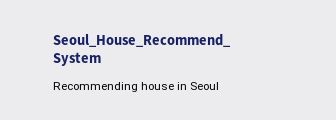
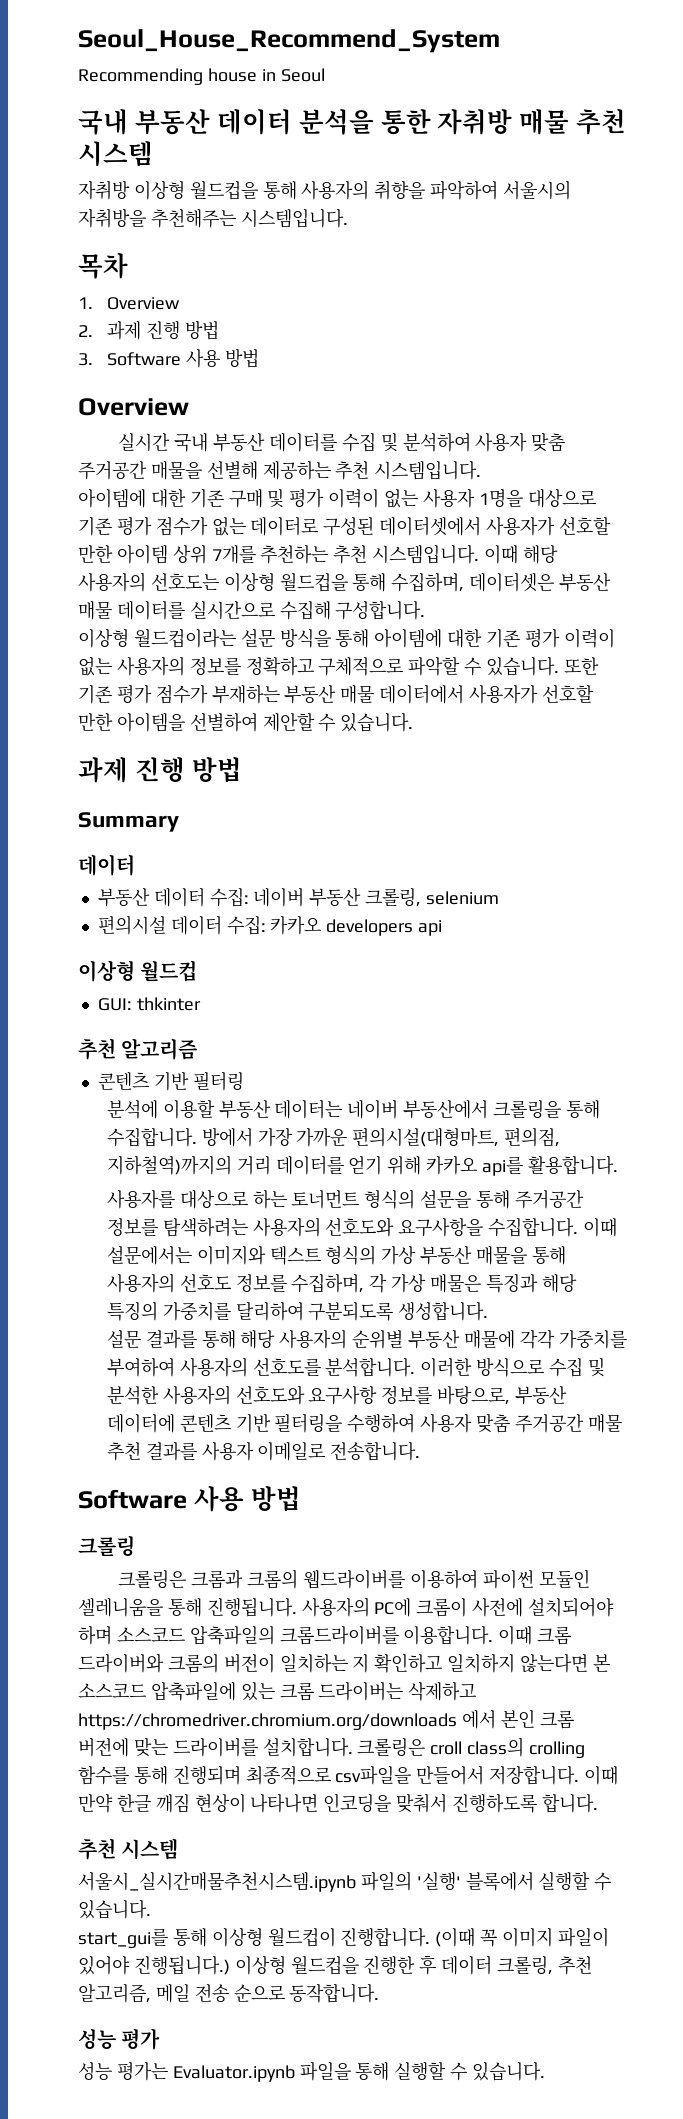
(220, 86) none -> [78,109,627,135] [78,141,153,167] [78,180,572,200] [78,208,348,228] [78,253,128,279] [78,297,180,310] [78,320,219,340] [78,348,259,368] [78,398,189,416] [118,432,566,452] [78,460,482,480] [78,488,596,508] [78,516,611,536] [78,544,558,564] [78,572,612,592] [78,600,426,620] [78,628,615,648] [78,656,599,676] [78,684,594,704] [78,712,414,732] [78,757,242,783] [78,812,179,832] [78,854,135,876] [97,887,499,907] [97,915,443,936] [78,960,198,982] [97,997,201,1011] [78,1038,198,1060] [97,1071,244,1091] [106,1099,600,1119] [106,1127,561,1147] [106,1155,618,1176] [106,1189,584,1209] [106,1217,618,1237] [106,1245,566,1265] [106,1273,577,1293] [106,1301,489,1321] [106,1329,627,1349] [106,1357,605,1377] [106,1385,568,1405] [106,1413,622,1433] [106,1441,421,1461] [78,1486,301,1512] [78,1536,135,1557] [118,1569,590,1589] [78,1597,615,1617] [78,1625,572,1645] [78,1653,610,1673] [78,1681,477,1701] [78,1709,574,1730] [78,1737,586,1758] [78,1765,619,1785] [78,1793,598,1813] [78,1838,179,1860] [78,1871,612,1892] [78,1899,151,1919] [78,1927,609,1948] [78,1955,592,1975] [78,1983,380,2003] [78,2028,161,2050] [78,2061,546,2082] // 국내 부동산 데이터 분석을 통한 자취방 매물 추천 시스템 // 자취방 이상형 월드컵을 통해 사용자의 취향을 파악하여 서울시의 자취방을 추천해주는 시스템입니다. // 목차 // 1. Overview // 2. 과제 진행 방법 // 3. Software 사용 방법 // Overview // 실시간 국내 부동산 데이터를 수집 및 분석하여 사용자 맞춤 주거공간 매물을 선별해 제공하는 추천 시스템입니다. // 아이템에 대한 기존 구매 및 평가 이력이 없는 사용자 1명을 대상으로 기존 평가 점수가 없는 데이터로 구성된 데이터셋에서 사용자가 선호할 만한 아이템 상위 7개를 추천하는 추천 시스템입니다. 이때 해당 사용자의 선호도는 이상형 월드컵을 통해 수집하며, 데이터셋은 부동산 매물 데이터를 실시간으로 수집해 구성합니다. // 이상형 월드컵이라는 설문 방식을 통해 아이템에 대한 기존 평가 이력이 없는 사용자의 정보를 정확하고 구체적으로 파악할 수 있습니다. 또한 기존 평가 점수가 부재하는 부동산 매물 데이터에서 사용자가 선호할 만한 아이템을 선별하여 제안할 수 있습니다. // 과제 진행 방법 // Summary // 데이터 // 부동산 데이터 수집: 네이버 부동산 크롤링, selenium // 편의시설 데이터 수집: 카카오 developers api // 이상형 월드컵 // GUI: thkinter // 추천 알고리즘 // 콘텐츠 기반 필터링 // 분석에 이용할 부동산 데이터는 네이버 부동산에서 크롤링을 통해 수집합니다. 방에서 가장 가까운 편의시설(대형마트, 편의점, 지하철역)까지의 거리 데이터를 얻기 위해 카카오 api를 활용합니다. // 사용자를 대상으로 하는 토너먼트 형식의 설문을 통해 주거공간 정보를 탐색하려는 사용자의 선호도와 요구사항을 수집합니다. 이때 설문에서는 이미지와 텍스트 형식의 가상 부동산 매물을 통해 사용자의 선호도 정보를 수집하며, 각 가상 매물은 특징과 해당 특징의 가중치를 달리하여 구분되도록 생성합니다. // 설문 결과를 통해 해당 사용자의 순위별 부동산 매물에 각각 가중치를 부여하여 사용자의 선호도를 분석합니다. 이러한 방식으로 수집 및 분석한 사용자의 선호도와 요구사항 정보를 바탕으로, 부동산 데이터에 콘텐츠 기반 필터링을 수행하여 사용자 맞춤 주거공간 매물 추천 결과를 사용자 이메일로 전송합니다. // Software 사용 방법 // 크롤링 // 크롤링은 크롬과 크롬의 웹드라이버를 이용하여 파이썬 모듈인 셀레니움을 통해 진행됩니다. 사용자의 PC에 크롬이 사전에 설치되어야 하며 소스코드 압축파일의 크롬드라이버를 이용합니다. 이때 크롬 드라이버와 크롬의 버전이 일치하는 지 확인하고 일치하지 않는다면 본 소스코드 압축파일에 있는 크롬 드라이버는 삭제하고 https://chromedriver.chromium.org/downloads 에서 본인 크롬 버전에 맞는 드라이버를 설치합니다. 크롤링은 croll class의 crolling 함수를 통해 진행되며 최종적으로 csv파일을 만들어서 저장합니다. 이때 만약 한글 깨짐 현상이 나타나면 인코딩을 맞춰서 진행하도록 합니다. // 추천 시스템 // 서울시_실시간매물추천시스템.ipynb 파일의 '실행' 블록에서 실행할 수 있습니다. // start_gui를 통해 이상형 월드컵이 진행합니다. (이때 꼭 이미지 파일이 있어야 진행됩니다.) 이상형 월드컵을 진행한 후 데이터 크롤링, 추천 알고리즘, 메일 전송 순으로 동작합니다. // 성능 평가 // 성능 평가는 Evaluator.ipynb 파일을 통해 실행할 수 있습니다.

